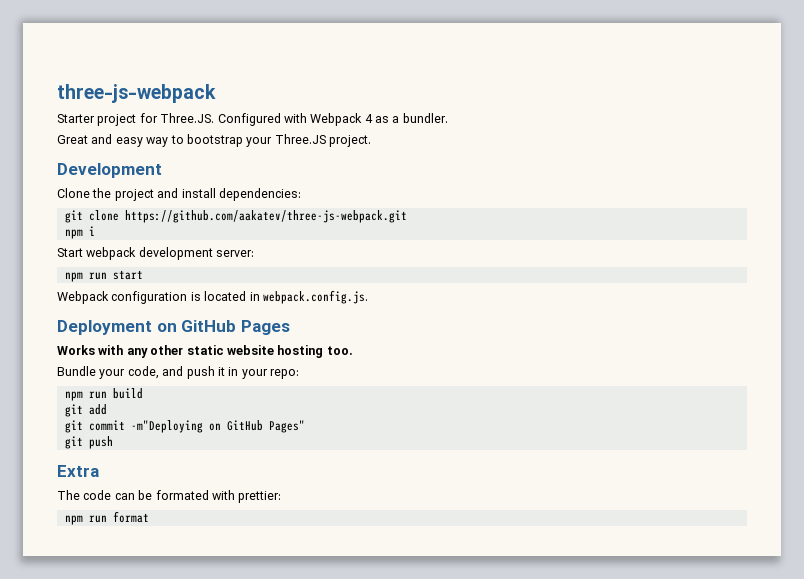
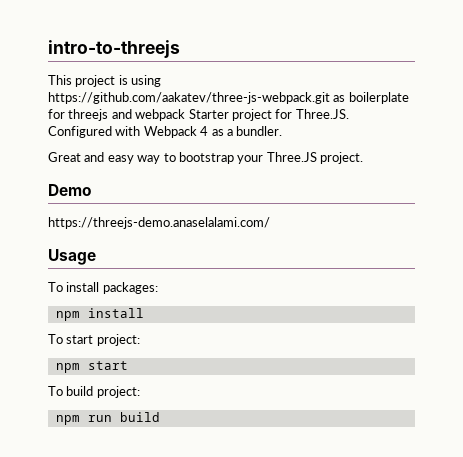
[57,84,216,103] three-js-webpack // -> [48,40,180,58] [48,75,162,87] [48,92,409,104] [48,109,186,121] intro-to-threejs // This project is using https://github.com/aakatev/three-js-webpack.git as boilerplate for threejs and webpack
[57,163,162,178] [57,188,301,201] [64,210,407,223] [64,226,95,239] [57,247,255,260] [64,272,107,282] Development // Clone the project and install dependencies: // git clone https://github.com/aakatev/three-js-webpack.git // npm i // Start webpack development server: // npm run -> [48,184,92,196] [48,217,270,229] [48,249,96,265] [48,282,158,294] [55,308,144,321] [48,334,140,346] [55,363,80,373] Demo // https://threejs-demo.anaselalami.com/ // Usage // To install packages: // npm install // To start project: // npm
[57,290,368,304] [57,320,290,335] [57,345,353,358] [57,366,299,379] [64,388,143,401] [64,404,107,417] [64,420,305,433] [64,436,113,449] [57,465,99,477] [57,490,282,503] [64,511,149,525] Webpack configuration is located in webpack.config.js. // Deployment on GitHub Pages // Works with any other static website hosting too. // Bundle your code, and push it in your repo: // npm run build // git add // git commit -m"Deploying on GitHub Pages" // git push // Extra // The code can be formated with prettier: // npm run format -> [48,386,140,398] [55,412,160,425] To build project: // npm run build

